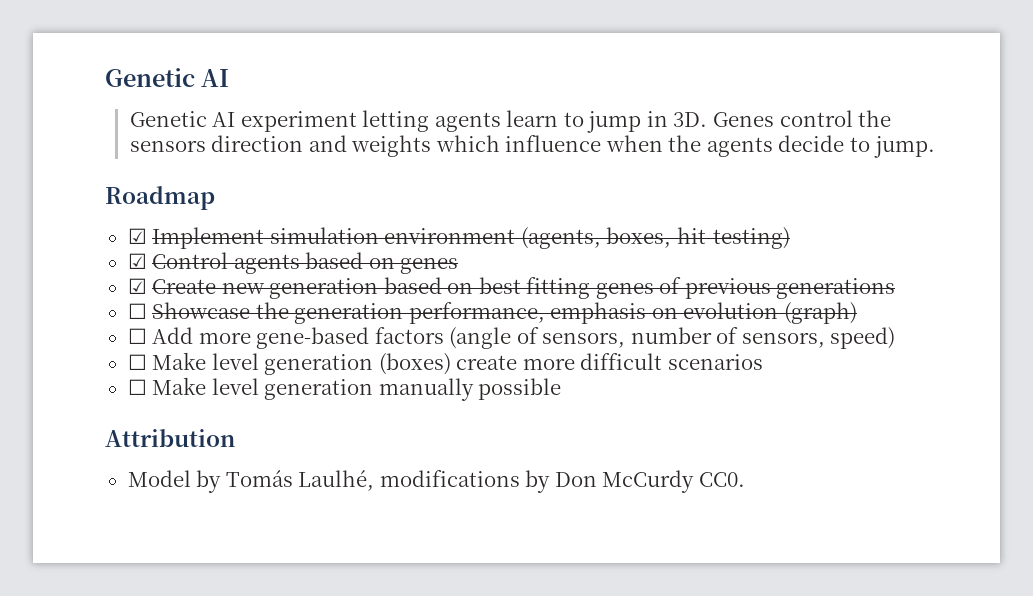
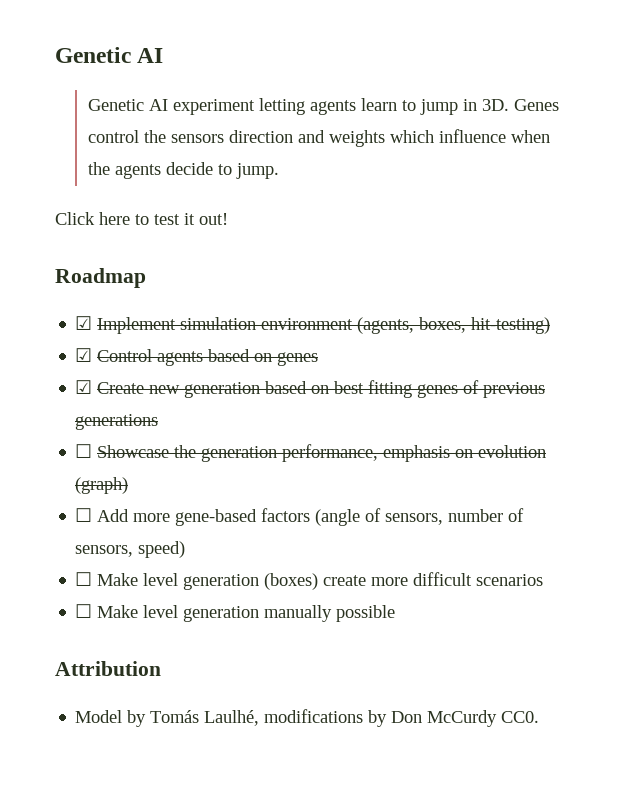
(935, 147) none -> [55,212,228,225] // Click here to test it out!

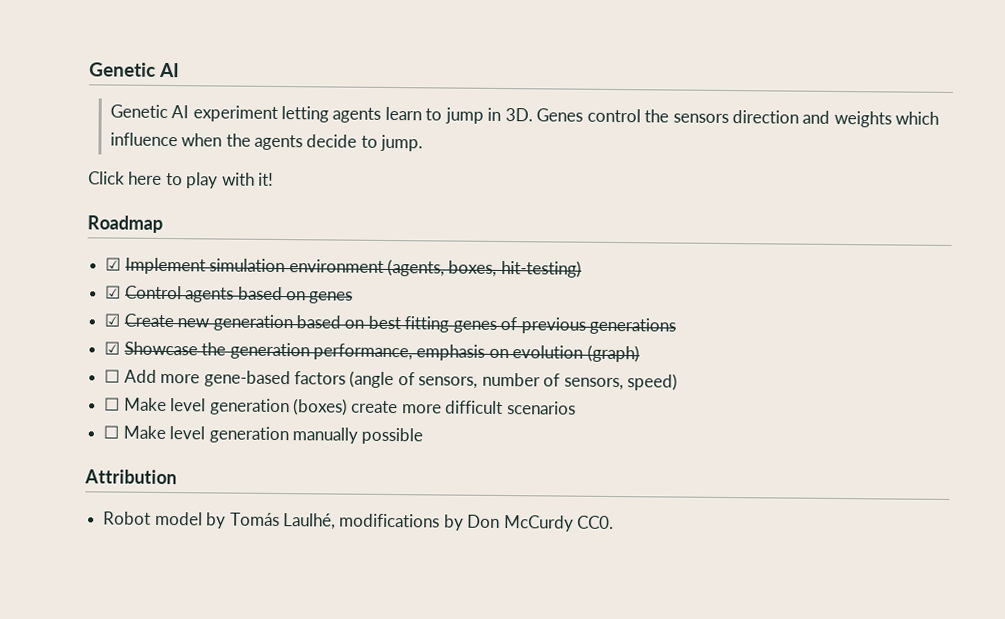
[154,213,228,225] test it out! -> [186,172,275,189] play with it!
[75,444,93,458] ☐ -> [104,341,121,355] ☑
[75,710,123,723] Model -> [103,511,203,526] Robot model

